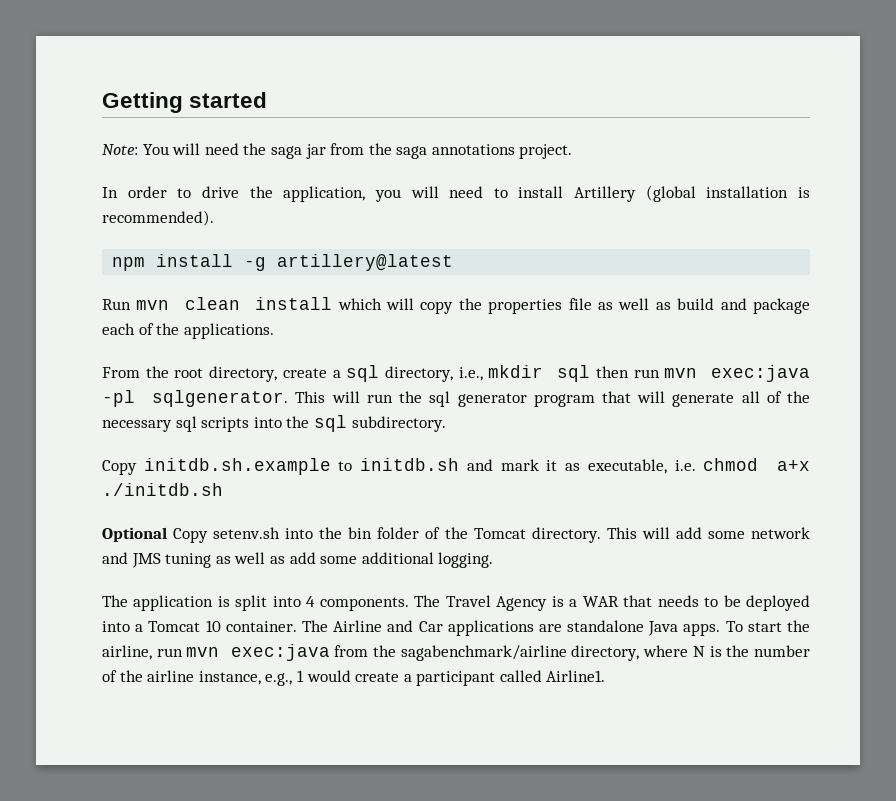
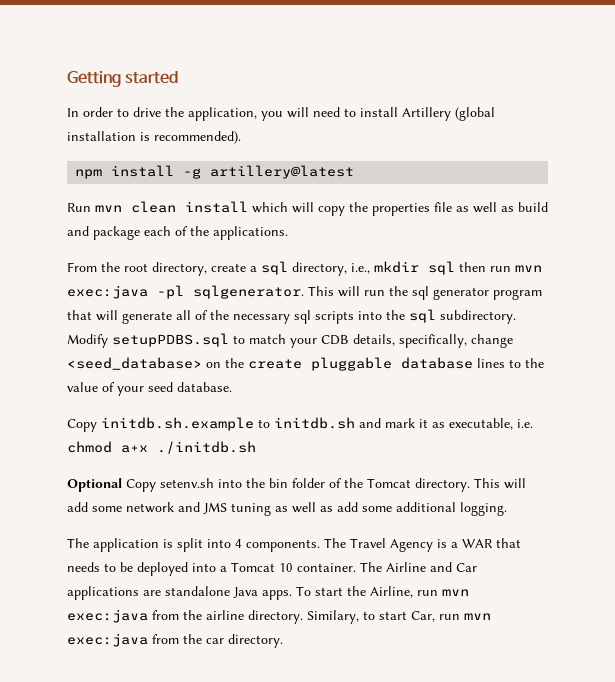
[102,143,573,159] // Note: You will need the saga jar from the saga annotations project. -> (179, 77) none
(446, 424) none -> [67,333,513,348] [67,357,544,371] [67,382,232,396] Modify setupPDBS.sql to match your CDB details, specifically, change <seed_database> on the create pluggable database lines to the value of your seed database.
[102,644,811,661] [102,670,606,686] airline, run mvn exec:java from the sagabenchmark/airline directory, where N is the number of the airline instance, e.g., 1 would create a participant called Airline1. -> [370,586,469,598] [67,609,491,624] [67,633,283,648] Airline, run mvn exec:java from the airline directory. Similary, to start Car, run mvn exec:java from the car directory.

